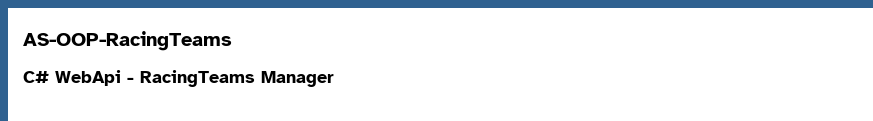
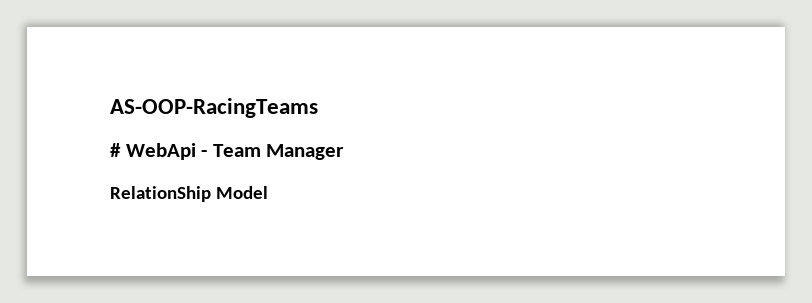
[23,71,49,83] C# -> [110,143,121,157] #
[140,70,255,87] RacingTeams -> [212,144,261,157] Team
(334, 79) none -> [110,186,269,202] // RelationShip Model

